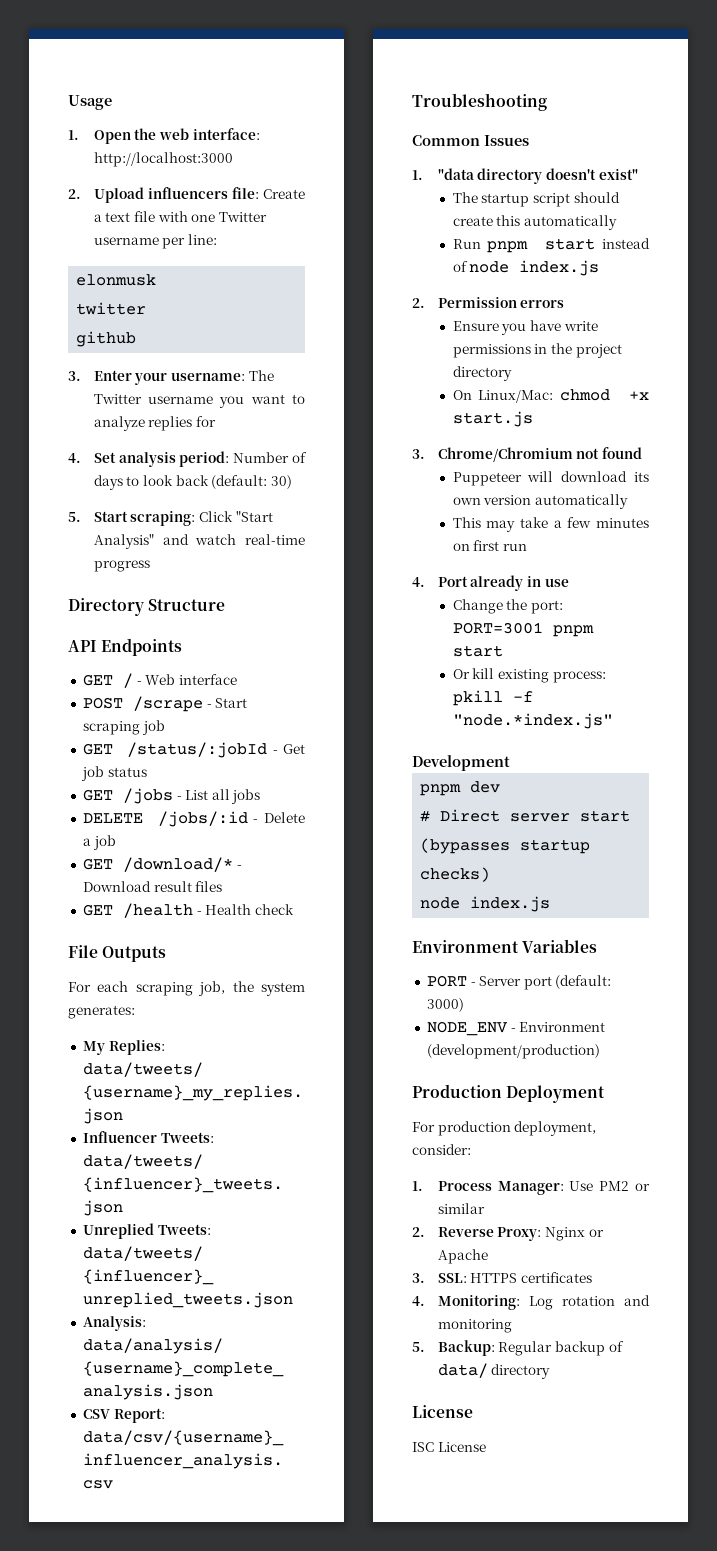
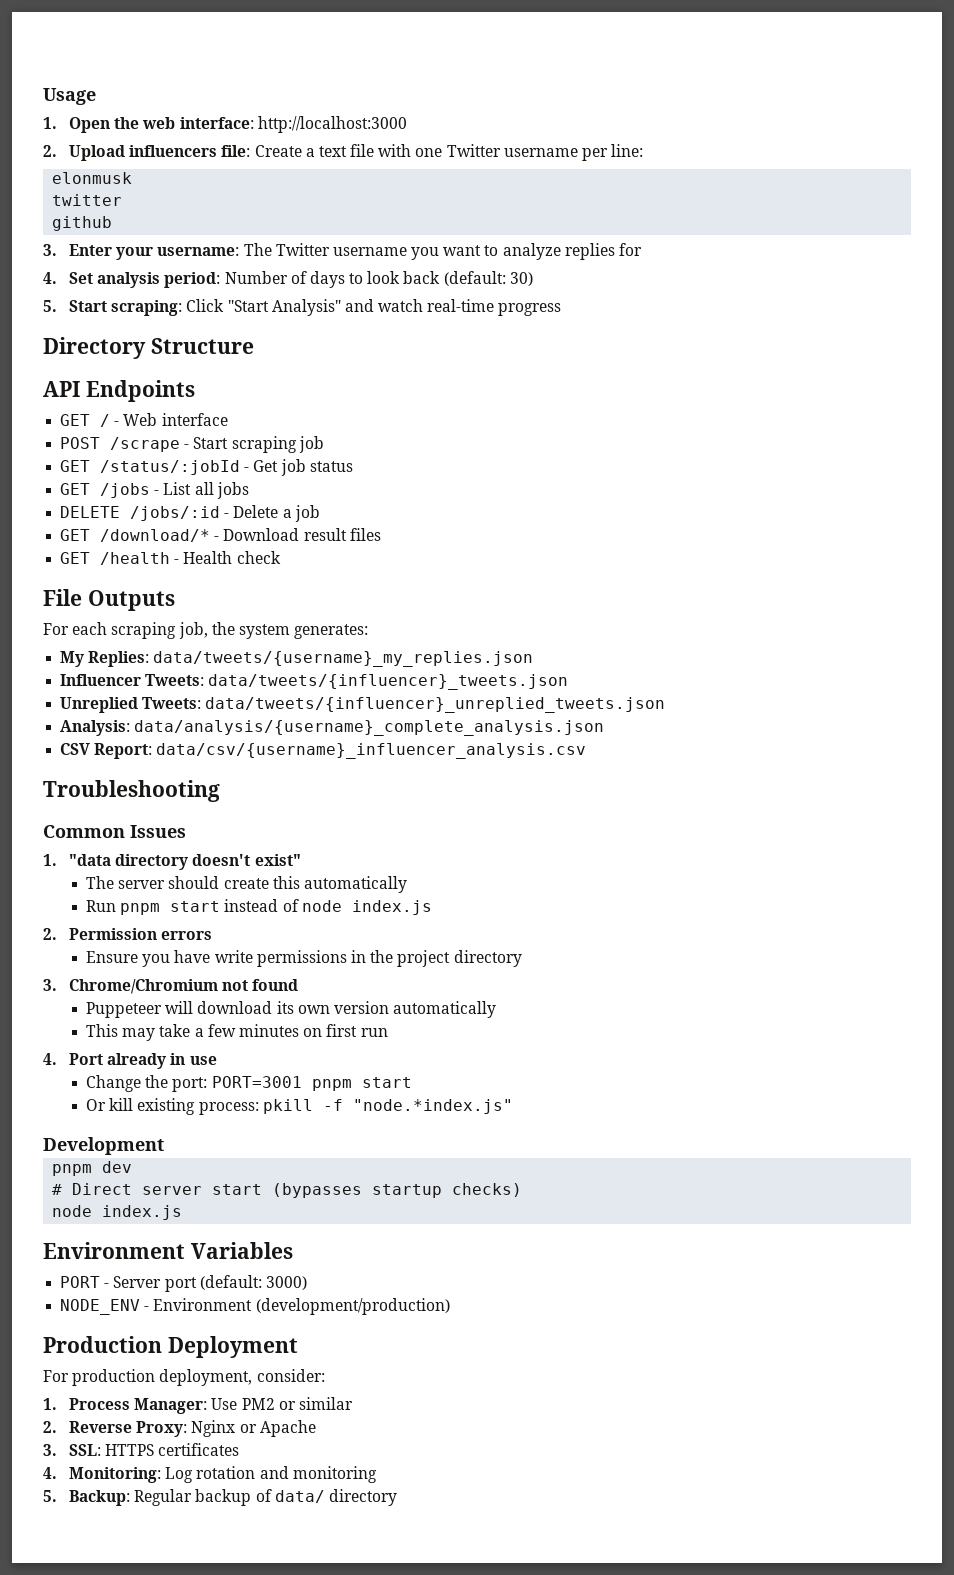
[481,193,570,207] startup script -> [118,880,166,889] server
[452,389,649,403] [452,411,533,427] // On Linux/Mac: chmod +x start.js -> (522, 958) none
[412,1405,473,1418] [412,1442,486,1452] // License // ISC License -> (397, 1497) none

